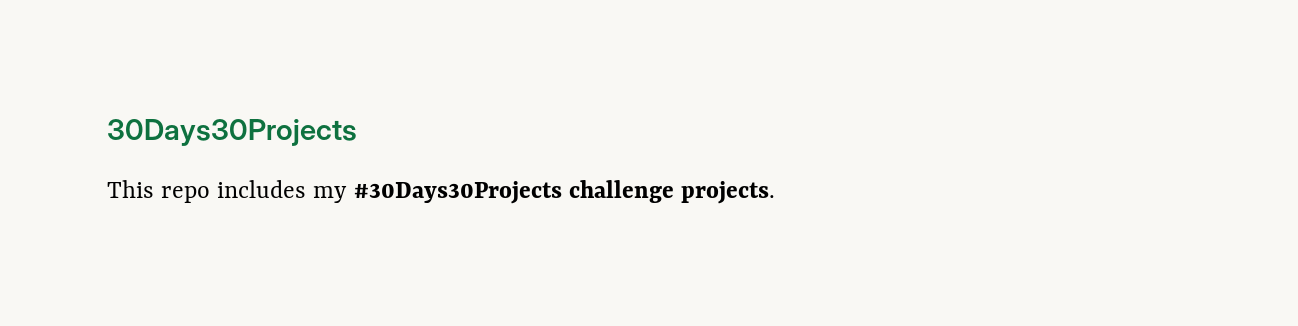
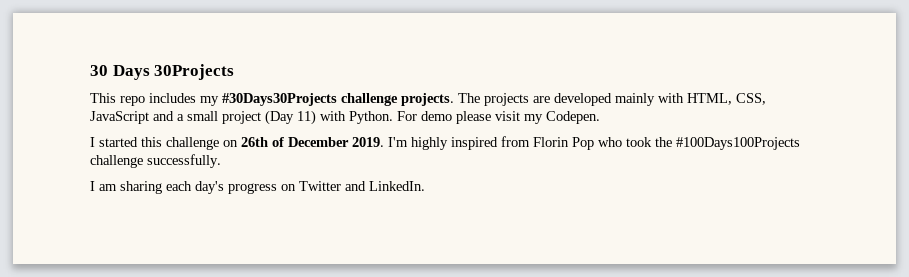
[107,119,357,146] 30Days30Projects -> [90,64,235,80] 30 Days 30Projects
(775, 192) none -> [458,93,766,106] [90,110,600,125] [90,136,800,150] [90,154,221,168] [90,181,425,194] The projects are developed mainly with HTML, CSS, JavaScript and a small project (Day 11) with Python. For demo please visit my Codepen. // I started this challenge on 26th of December 2019. I'm highly inspired from Florin Pop who took the #100Days100Projects challenge successfully. // I am sharing each day's progress on Twitter and LinkedIn.

